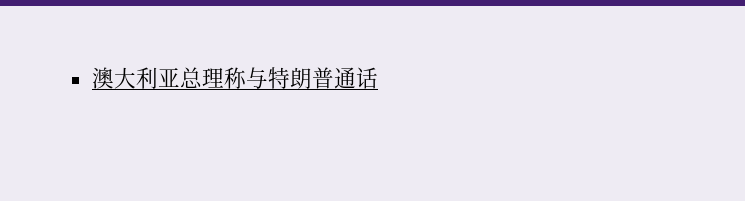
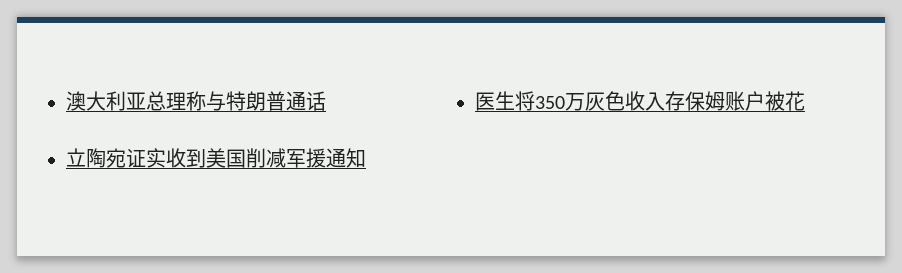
(378, 78) none -> [66,148,366,168] [475,91,805,111] // 立陶宛证实收到美国削减军援通知 // 医生将350万灰色收入存保姆账户被花

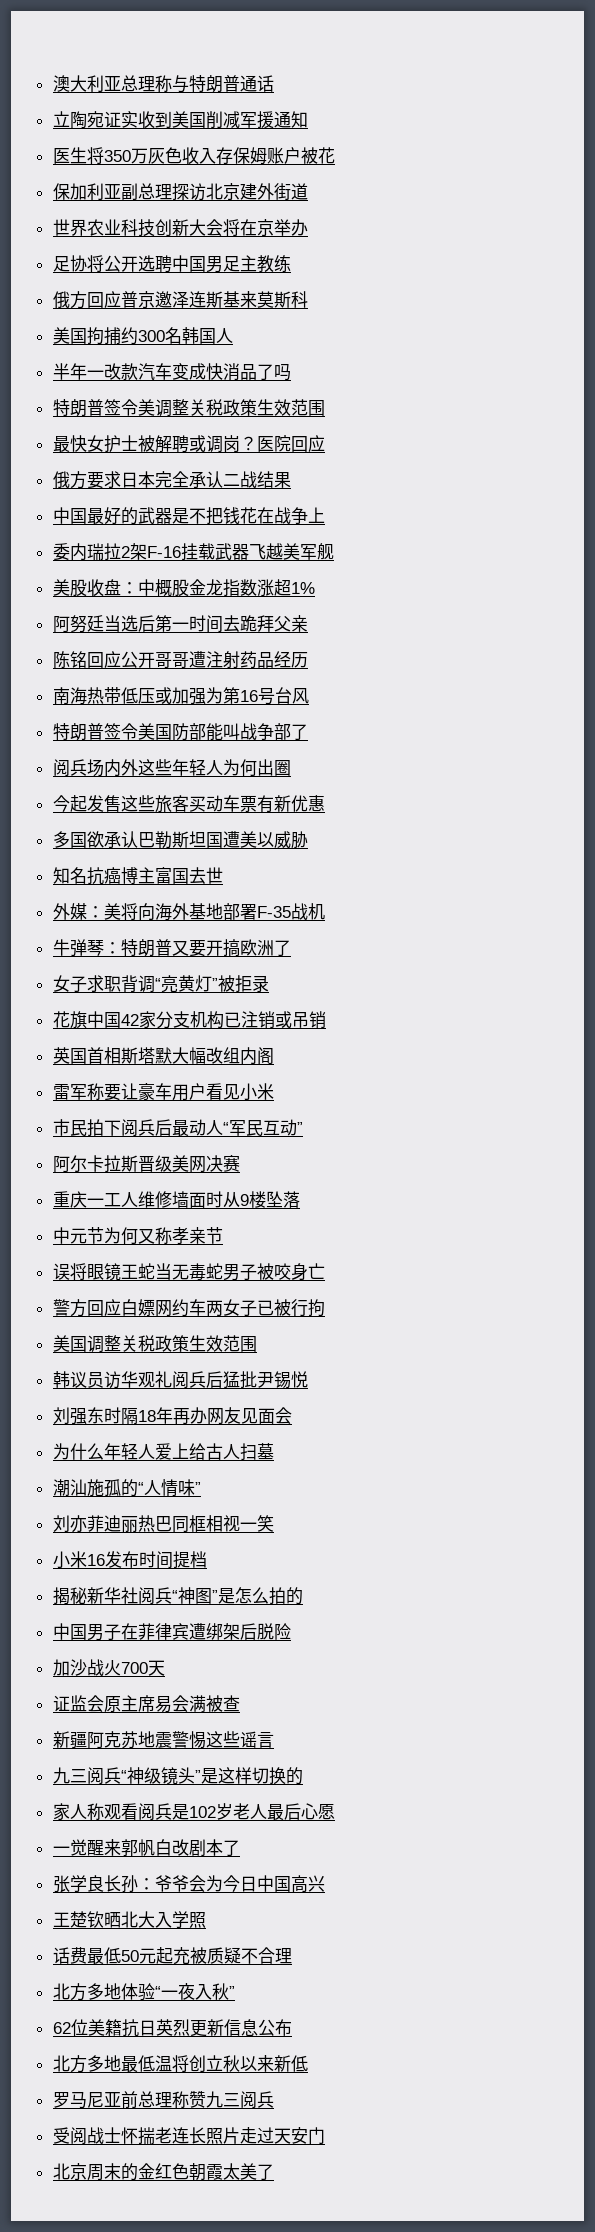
(805, 101) none -> [52,183,308,201] [52,219,308,237] [52,255,291,273] [52,291,308,309] [52,327,233,345] [52,363,291,381] [52,399,325,417] [52,435,325,453] [52,471,291,489] [52,507,325,525] [52,543,334,561] [52,579,315,597] [52,615,308,633] [52,651,308,669] [52,687,309,705] [52,723,308,741] [52,759,291,777] [52,795,325,813] [52,831,308,849] [52,867,223,885] [52,903,325,921] [52,939,291,957] [52,975,269,993] [52,1011,326,1029] [52,1047,274,1065] [52,1083,274,1101] [52,1119,303,1137] [52,1154,240,1173] [52,1191,300,1208] [52,1227,223,1244] [52,1263,325,1281] [52,1299,325,1317] [52,1335,257,1353] [52,1371,308,1389] [52,1407,292,1425] [52,1443,274,1460] [52,1479,201,1497] [52,1515,274,1533] [52,1551,207,1569] [52,1587,303,1605] [52,1623,291,1641] [52,1659,165,1677] [52,1695,240,1713] [52,1731,274,1749] [52,1767,303,1785] [52,1803,335,1821] [52,1839,240,1856] [52,1875,325,1893] [52,1911,206,1928] [52,1947,292,1965] [52,1983,235,2001] [52,2019,292,2037] [52,2055,308,2073] [52,2091,274,2109] [52,2127,325,2145] [52,2163,274,2181] // 保加利亚副总理探访北京建外街道 // 世界农业科技创新大会将在京举办 // 足协将公开选聘中国男足主教练 // 俄方回应普京邀泽连斯基来莫斯科 // 美国拘捕约300名韩国人 // 半年一改款汽车变成快消品了吗 // 特朗普签令美调整关税政策生效范围 // 最快女护士被解聘或调岗？医院回应 // 俄方要求日本完全承认二战结果 // 中国最好的武器是不把钱花在战争上 // 委内瑞拉2架F-16挂载武器飞越美军舰 // 美股收盘：中概股金龙指数涨超1% // 阿努廷当选后第一时间去跪拜父亲 // 陈铭回应公开哥哥遭注射药品经历 // 南海热带低压或加强为第16号台风 // 特朗普签令美国防部能叫战争部了 // 阅兵场内外这些年轻人为何出圈 // 今起发售这些旅客买动车票有新优惠 // 多国欲承认巴勒斯坦国遭美以威胁 // 知名抗癌博主富国去世 // 外媒：美将向海外基地部署F-35战机 // 牛弹琴：特朗普又要开搞欧洲了 // 女子求职背调“亮黄灯”被拒录 // 花旗中国42家分支机构已注销或吊销 // 英国首相斯塔默大幅改组内阁 // 雷军称要让豪车用户看见小米 // 市民拍下阅兵后最动人“军民互动” // 阿尔卡拉斯晋级美网决赛 // 重庆一工人维修墙面时从9楼坠落 // 中元节为何又称孝亲节 // 误将眼镜王蛇当无毒蛇男子被咬身亡 // 警方回应白嫖网约车两女子已被行拘 // 美国调整关税政策生效范围 // 韩议员访华观礼阅兵后猛批尹锡悦 // 刘强东时隔18年再办网友见面会 // 为什么年轻人爱上给古人扫墓 // 潮汕施孤的“人情味” // 刘亦菲迪丽热巴同框相视一笑 // 小米16发布时间提档 // 揭秘新华社阅兵“神图”是怎么拍的 // 中国男子在菲律宾遭绑架后脱险 // 加沙战火700天 // 证监会原主席易会满被查 // 新疆阿克苏地震警惕这些谣言 // 九三阅兵“神级镜头”是这样切换的 // 家人称观看阅兵是102岁老人最后心愿 // 一觉醒来郭帆白改剧本了 // 张学良长孙：爷爷会为今日中国高兴 // 王楚钦晒北大入学照 // 话费最低50元起充被质疑不合理 // 北方多地体验“一夜入秋” // 62位美籍抗日英烈更新信息公布 // 北方多地最低温将创立秋以来新低 // 罗马尼亚前总理称赞九三阅兵 // 受阅战士怀揣老连长照片走过天安门 // 北京周末的金红色朝霞太美了

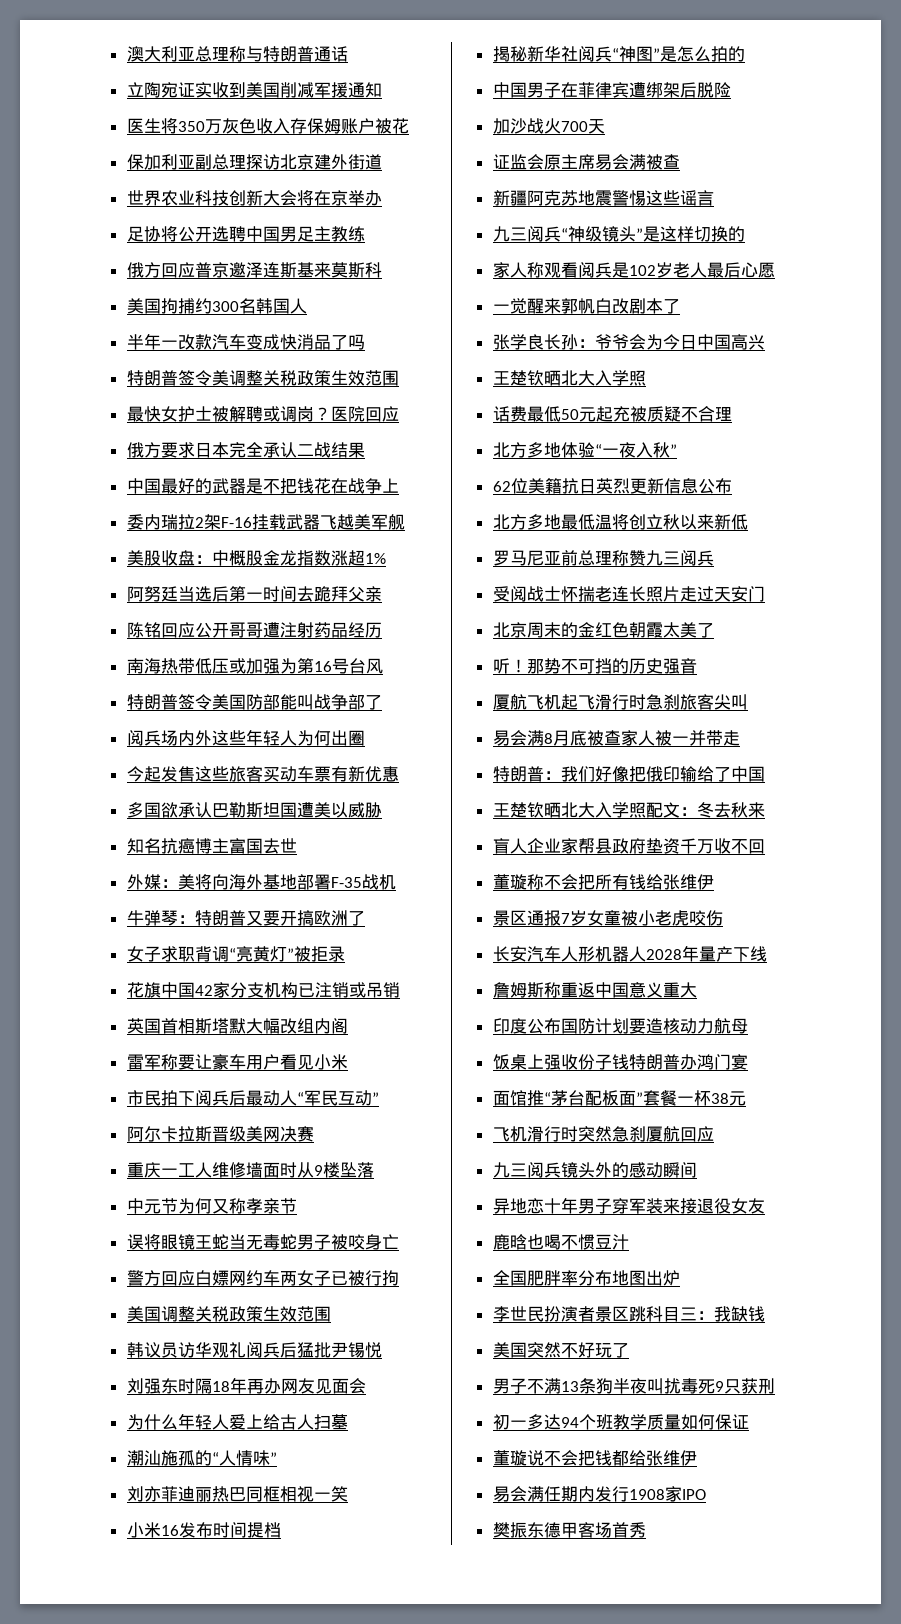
(274, 2172) none -> [492,658,697,674] [492,694,748,710] [492,730,740,746] [492,766,765,782] [492,802,765,818] [492,838,765,854] [492,874,714,890] [492,910,723,926] [492,945,767,962] [492,982,697,998] [492,1018,748,1034] [492,1054,748,1070] [492,1090,746,1106] [492,1126,714,1142] [492,1162,697,1178] [492,1197,765,1214] [492,1234,629,1250] [492,1270,680,1286] [492,1306,765,1322] [492,1342,629,1358] [492,1378,775,1394] [492,1414,749,1430] [492,1450,697,1466] [492,1486,706,1502] [492,1522,646,1538] // 听！那势不可挡的历史强音 // 厦航飞机起飞滑行时急刹旅客尖叫 // 易会满8月底被查家人被一并带走 // 特朗普：我们好像把俄印输给了中国 // 王楚钦晒北大入学照配文：冬去秋来 // 盲人企业家帮县政府垫资千万收不回 // 董璇称不会把所有钱给张维伊 // 景区通报7岁女童被小老虎咬伤 // 长安汽车人形机器人2028年量产下线 // 詹姆斯称重返中国意义重大 // 印度公布国防计划要造核动力航母 // 饭桌上强收份子钱特朗普办鸿门宴 // 面馆推“茅台配板面”套餐一杯38元 // 飞机滑行时突然急刹厦航回应 // 九三阅兵镜头外的感动瞬间 // 异地恋十年男子穿军装来接退役女友 // 鹿晗也喝不惯豆汁 // 全国肥胖率分布地图出炉 // 李世民扮演者景区跳科目三：我缺钱 // 美国突然不好玩了 // 男子不满13条狗半夜叫扰毒死9只获刑 // 初一多达94个班教学质量如何保证 // 董璇说不会把钱都给张维伊 // 易会满任期内发行1908家IPO // 樊振东德甲客场首秀

